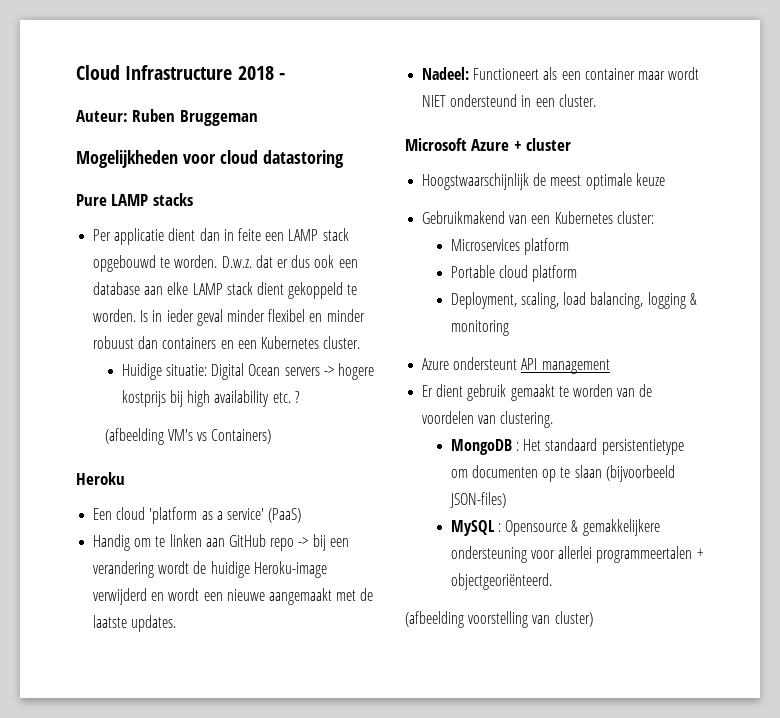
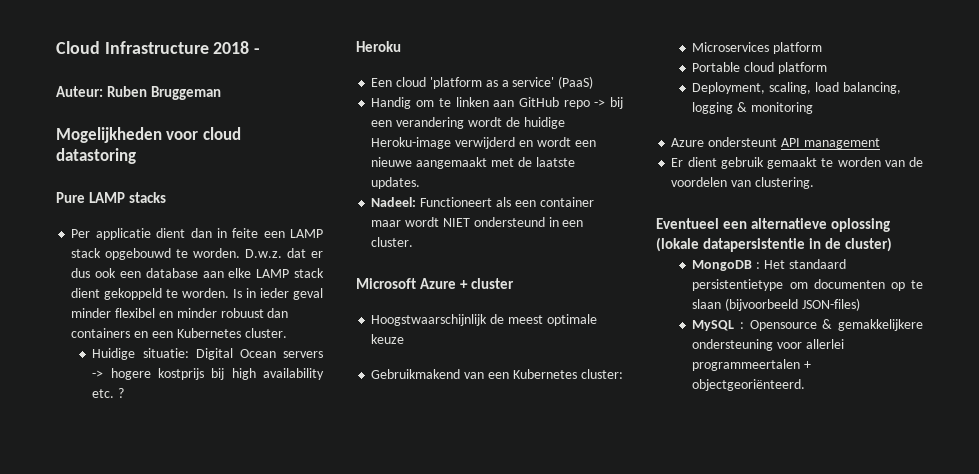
[104,428,272,445] // (afbeelding VM's vs Containers) -> (125, 393) none
(554, 419) none -> [656,218,891,232] [656,237,893,252] // Eventueel een alternatieve oplossing (lokale datapersistentie in de cluster)
[405,611,593,628] // (afbeelding voorstelling van cluster) -> (806, 385) none

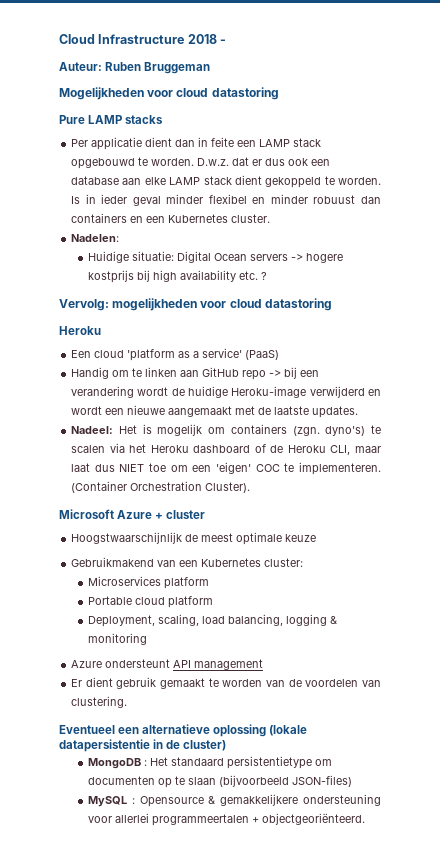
(287, 333) none -> [71,234,120,242] // Nadelen:
(125, 393) none -> [59,298,332,311] // Vervolg: mogelijkheden voor cloud datastoring
[420,197,594,207] [371,217,584,227] [371,237,414,247] Functioneert als een container maar wordt NIET ondersteund in een cluster. -> [118,424,382,436] [71,443,381,455] [71,462,381,475] [71,481,251,493] Het is mogelijk om containers (zgn. dyno's) te scalen via het Heroku dashboard of de Heroku CLI, maar laat dus NIET toe om een 'eigen' COC te implementeren. (Container Orchestration Cluster).

